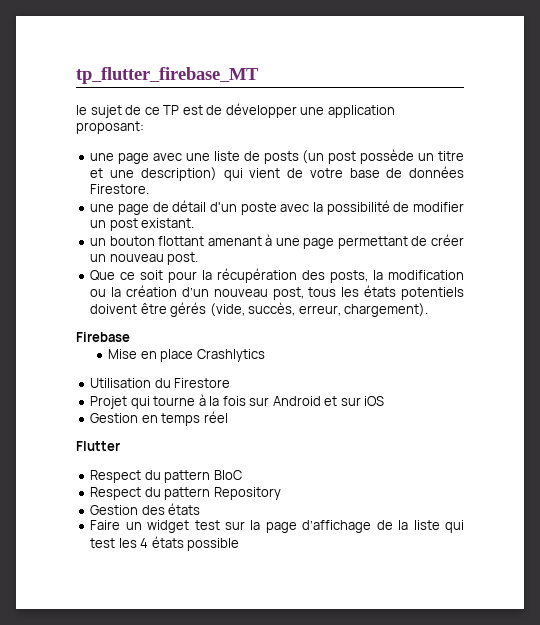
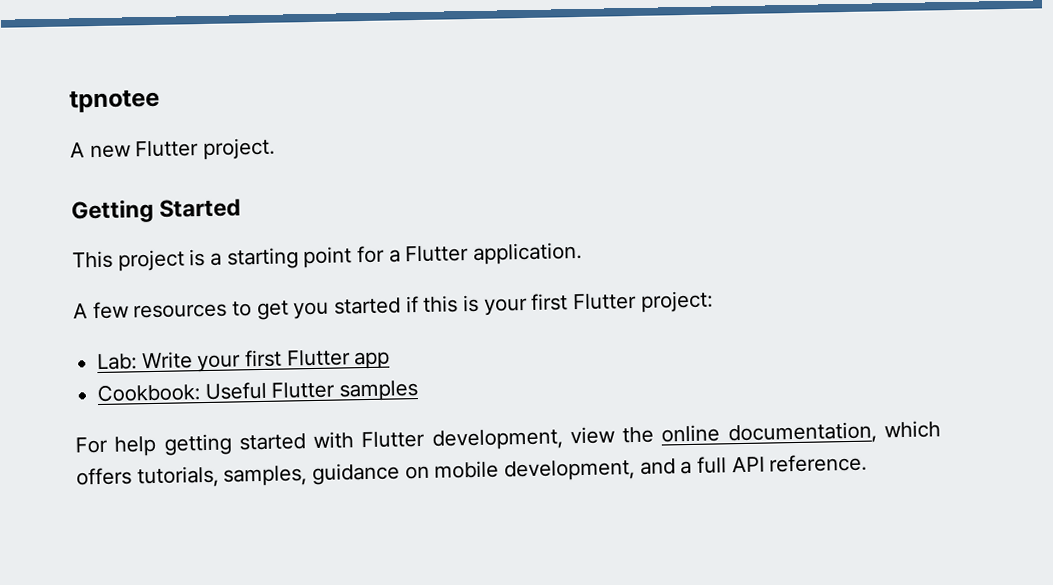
[76,67,259,84] [76,103,395,118] [76,121,144,134] [90,149,464,164] [90,166,464,181] [90,184,150,194] [90,200,464,215] [90,218,195,231] [90,234,464,249] [90,252,199,265] [90,268,464,283] [90,285,464,300] [90,302,429,317] [76,332,130,342] [108,349,265,362] [90,378,231,388] [90,394,385,409] [90,411,228,426] [76,441,120,451] [90,470,242,483] [90,487,281,500] [90,503,201,515] [90,520,465,533] [90,536,240,551] tp_flutter_firebase_MT // le sujet de ce TP est de développer une application proposant: // une page avec une liste de posts (un post possède un titre et une description) qui vient de votre base de données Firestore. // une page de détail d'un poste avec la possibilité de modifier un post existant. // un bouton flottant amenant à une page permettant de créer un nouveau post. // Que ce soit pour la récupération des posts, la modification ou la création d’un nouveau post, tous les états potentiels doivent être gérés (vide, succès, erreur, chargement). // Firebase // Mise en place Crashlytics // Utilisation du Firestore // Projet qui tourne à la fois sur Android et sur iOS // Gestion en temps réel // Flutter // Respect du pattern BloC // Respect du pattern Repository // Gestion des états // Faire un widget test sur la page d’affichage de la liste qui test les 4 états possible -> [69,88,160,113] [70,137,276,161] [71,198,242,224] [72,241,583,272] [73,290,713,321] [97,349,391,373] [97,380,419,403] [75,420,941,457] [76,453,868,489] tpnotee // A new Flutter project. // Getting Started // This project is a starting point for a Flutter application. // A few resources to get you started if this is your first Flutter project: // Lab: Write your first Flutter app // Cookbook: Useful Flutter samples // For help getting started with Flutter development, view the online documentation, which offers tutorials, samples, guidance on mobile development, and a full API reference.

